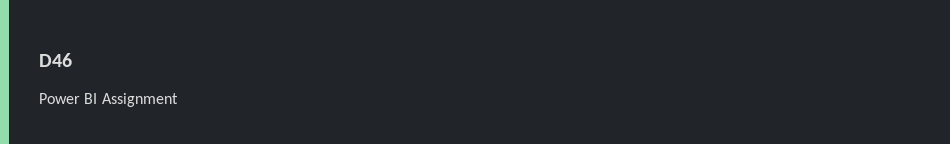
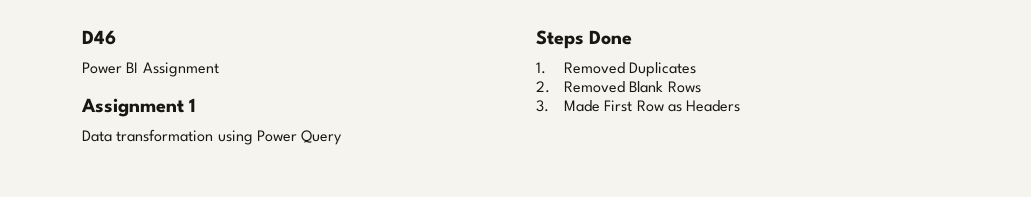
(178, 100) none -> [81,98,197,117] [82,129,343,145] [536,30,633,49] [536,62,697,77] [536,81,701,93] [536,100,741,112] // Assignment 1 // Data transformation using Power Query // Steps Done // 1. Removed Duplicates // 2. Removed Blank Rows // 3. Made First Row as Headers

